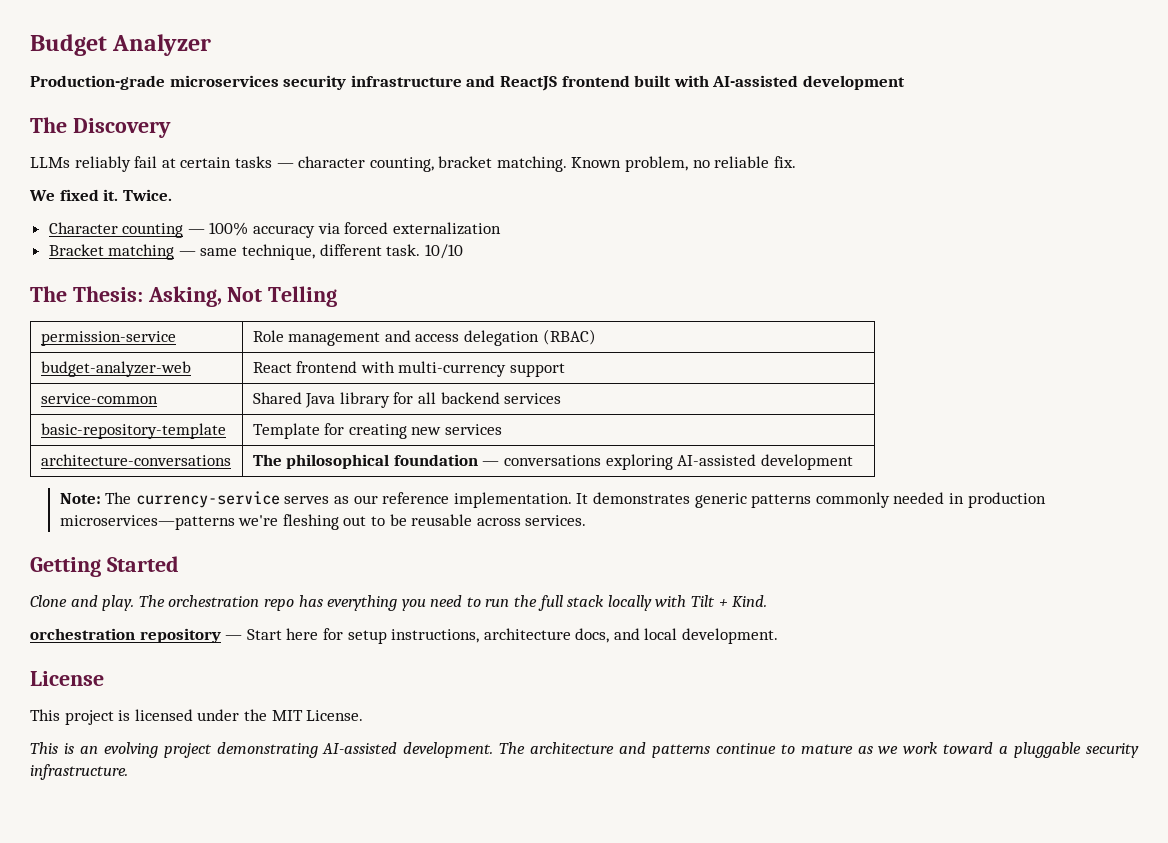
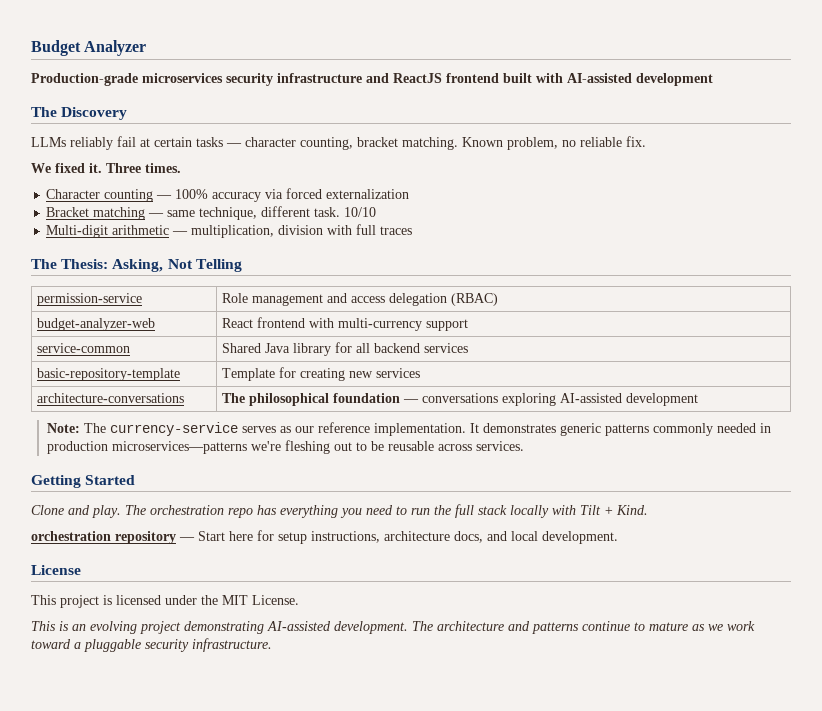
[122,189,172,201] Twice. -> [106,163,181,173] Three times.
(463, 251) none -> [46,224,413,238] // Multi-digit arithmetic — multiplication, division with full traces

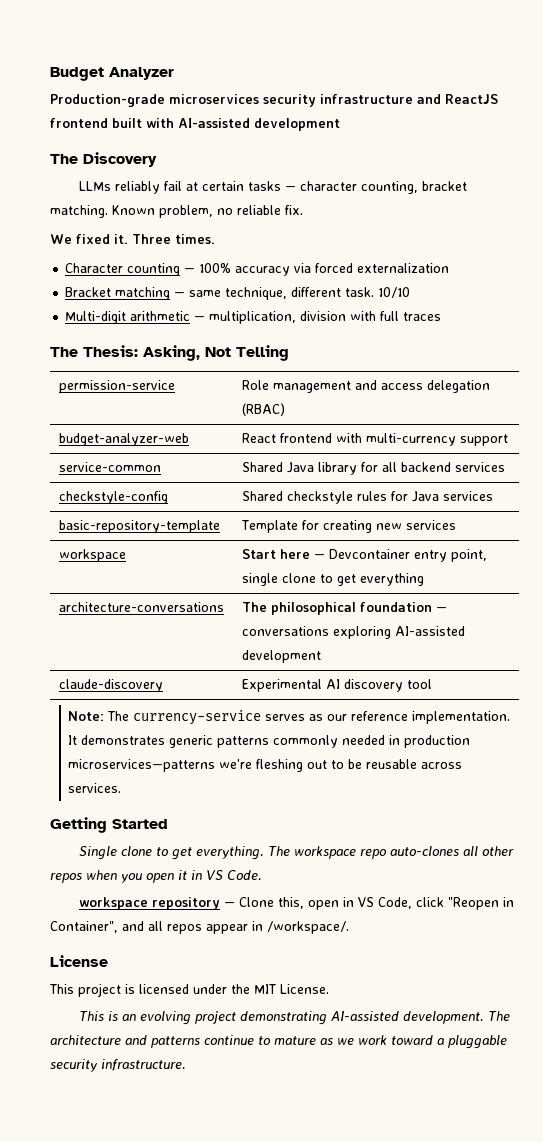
(468, 348) none -> [58,491,168,504] [241,491,493,504] // checkstyle-config | Shared checkstyle rules for Java services
(420, 373) none -> [58,549,126,562] [241,549,487,562] [241,573,424,586] // workspace | Start here — Devcontainer entry point, single clone to get everything
(698, 399) none -> [58,679,163,692] [241,679,432,692] // claude-discovery | Experimental AI discovery tool
[31,504,648,518] [31,530,618,544] Clone and play. The orchestration repo has everything you need to run the full stack locally with Tilt + Kind. // orchestration repository — Start here for setup instructions, architecture docs, and local development. -> [79,846,515,860] [50,870,262,883] [79,897,515,910] [50,921,349,934] Single clone to get everything. The workspace repo auto-clones all other repos when you open it in VS Code. // workspace repository — Clone this, open in VS Code, click "Reopen in Container", and all repos appear in /workspace/.

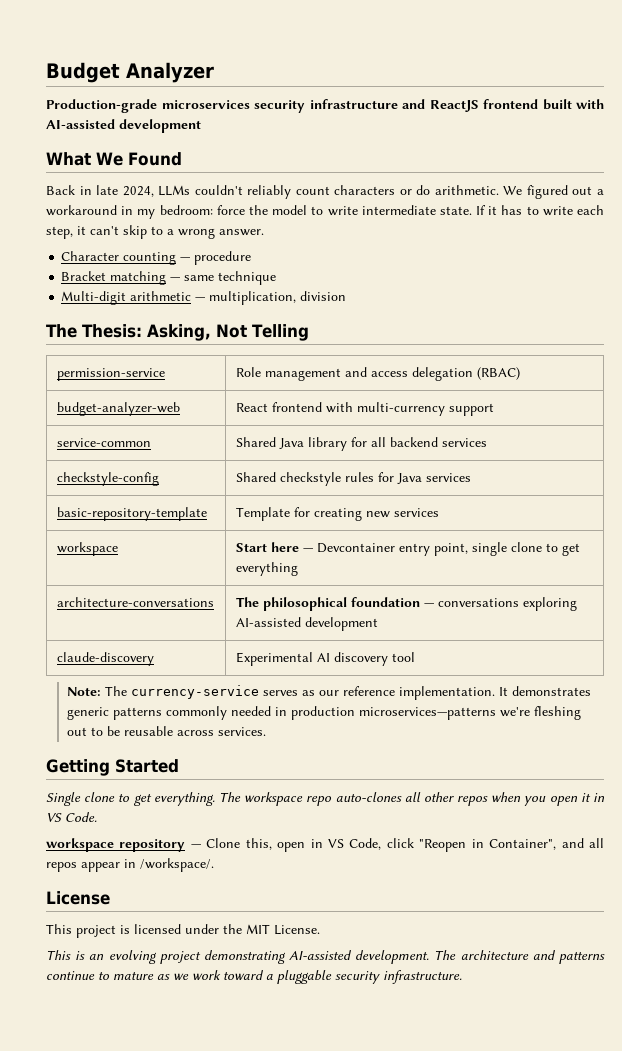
[50,152,157,167] [79,181,468,194] [50,205,303,218] [50,234,215,244] [65,263,450,276] The Discovery // LLMs reliably fail at certain tasks — character counting, bracket matching. Known problem, no reliable fix. // We fixed it. Three times. // Character counting — 100% accuracy via forced externalization -> [46,152,182,166] [46,185,605,199] [46,205,604,219] [46,225,264,239] [61,251,252,265] What We Found // Back in late 2024, LLMs couldn't reliably count characters or do arithmetic. We figured out a workaround in my bedroom: force the model to write intermediate state. If it has to write each step, it can't skip to a wrong answer. // Character counting — procedure
[225,287,411,300] technique, different task. 10/10 -> [218,271,277,285] technique
[350,311,442,321] with full traces -> (347, 296) none

